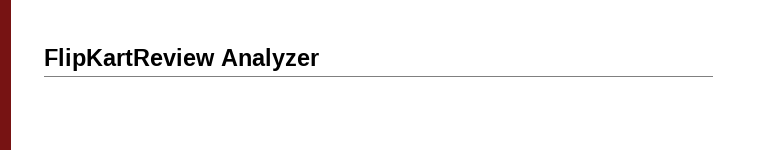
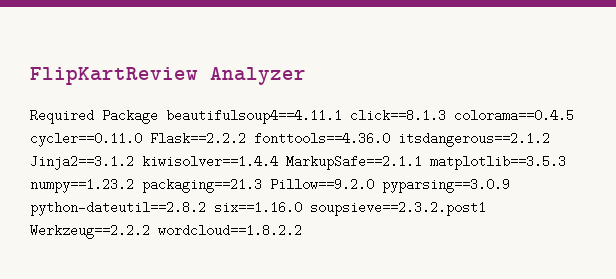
(319, 59) none -> [30,109,574,124] [30,132,550,147] [30,155,566,170] [30,178,510,193] [30,201,486,216] [30,224,302,239] // Required Package beautifulsoup4==4.11.1 click==8.1.3 colorama==0.4.5 cycler==0.11.0 Flask==2.2.2 fonttools==4.36.0 itsdangerous==2.1.2 Jinja2==3.1.2 kiwisolver==1.4.4 MarkupSafe==2.1.1 matplotlib==3.5.3 numpy==1.23.2 packaging==21.3 Pillow==9.2.0 pyparsing==3.0.9 python-dateutil==2.8.2 six==1.16.0 soupsieve==2.3.2.post1 Werkzeug==2.2.2 wordcloud==1.8.2.2

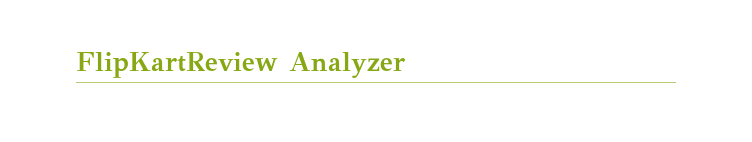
[30,109,574,124] [30,132,550,147] [30,155,566,170] [30,178,510,193] [30,201,486,216] [30,224,302,239] // Required Package beautifulsoup4==4.11.1 click==8.1.3 colorama==0.4.5 cycler==0.11.0 Flask==2.2.2 fonttools==4.36.0 itsdangerous==2.1.2 Jinja2==3.1.2 kiwisolver==1.4.4 MarkupSafe==2.1.1 matplotlib==3.5.3 numpy==1.23.2 packaging==21.3 Pillow==9.2.0 pyparsing==3.0.9 python-dateutil==2.8.2 six==1.16.0 soupsieve==2.3.2.post1 Werkzeug==2.2.2 wordcloud==1.8.2.2 -> (405, 65) none

